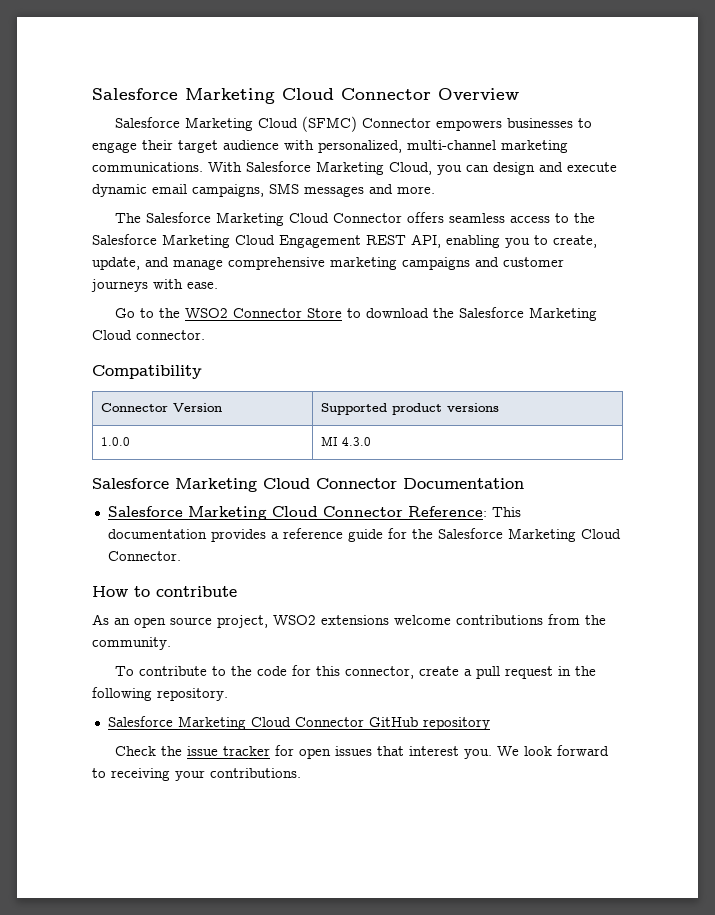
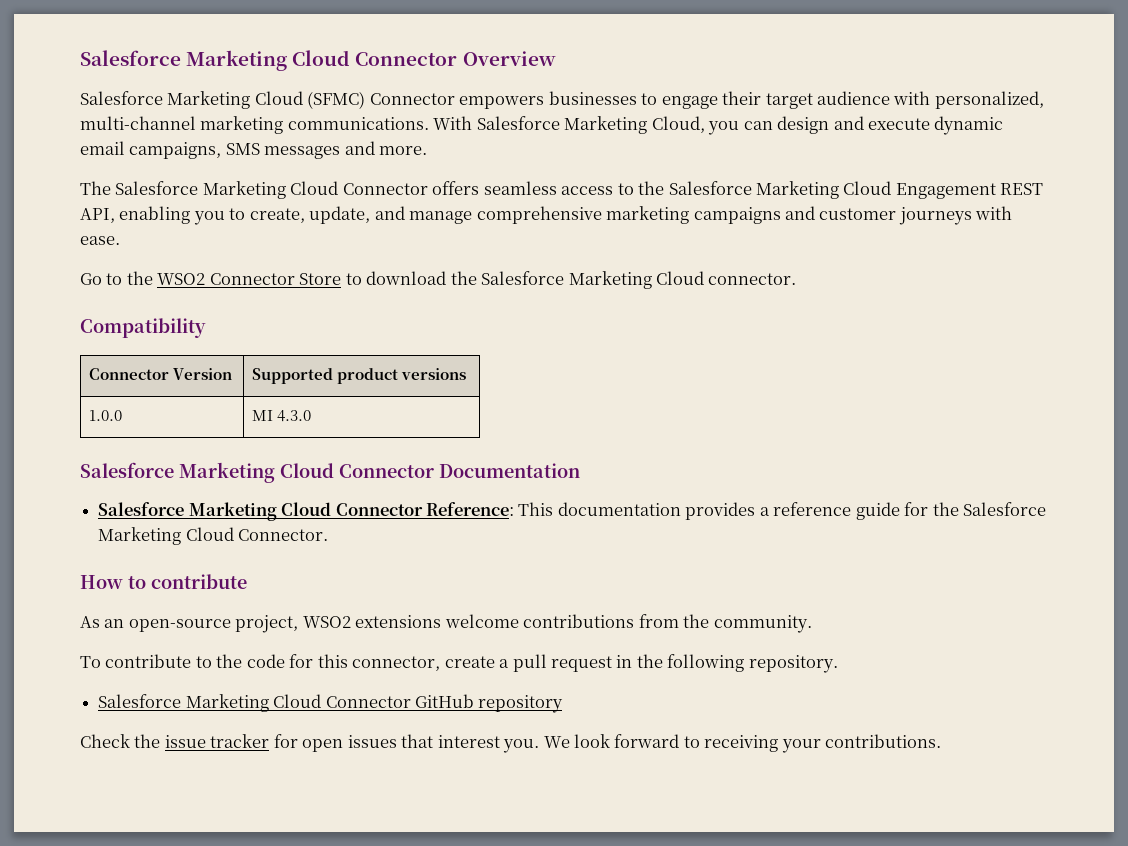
[134,617,212,628] open source -> [128,619,231,632] open-source

